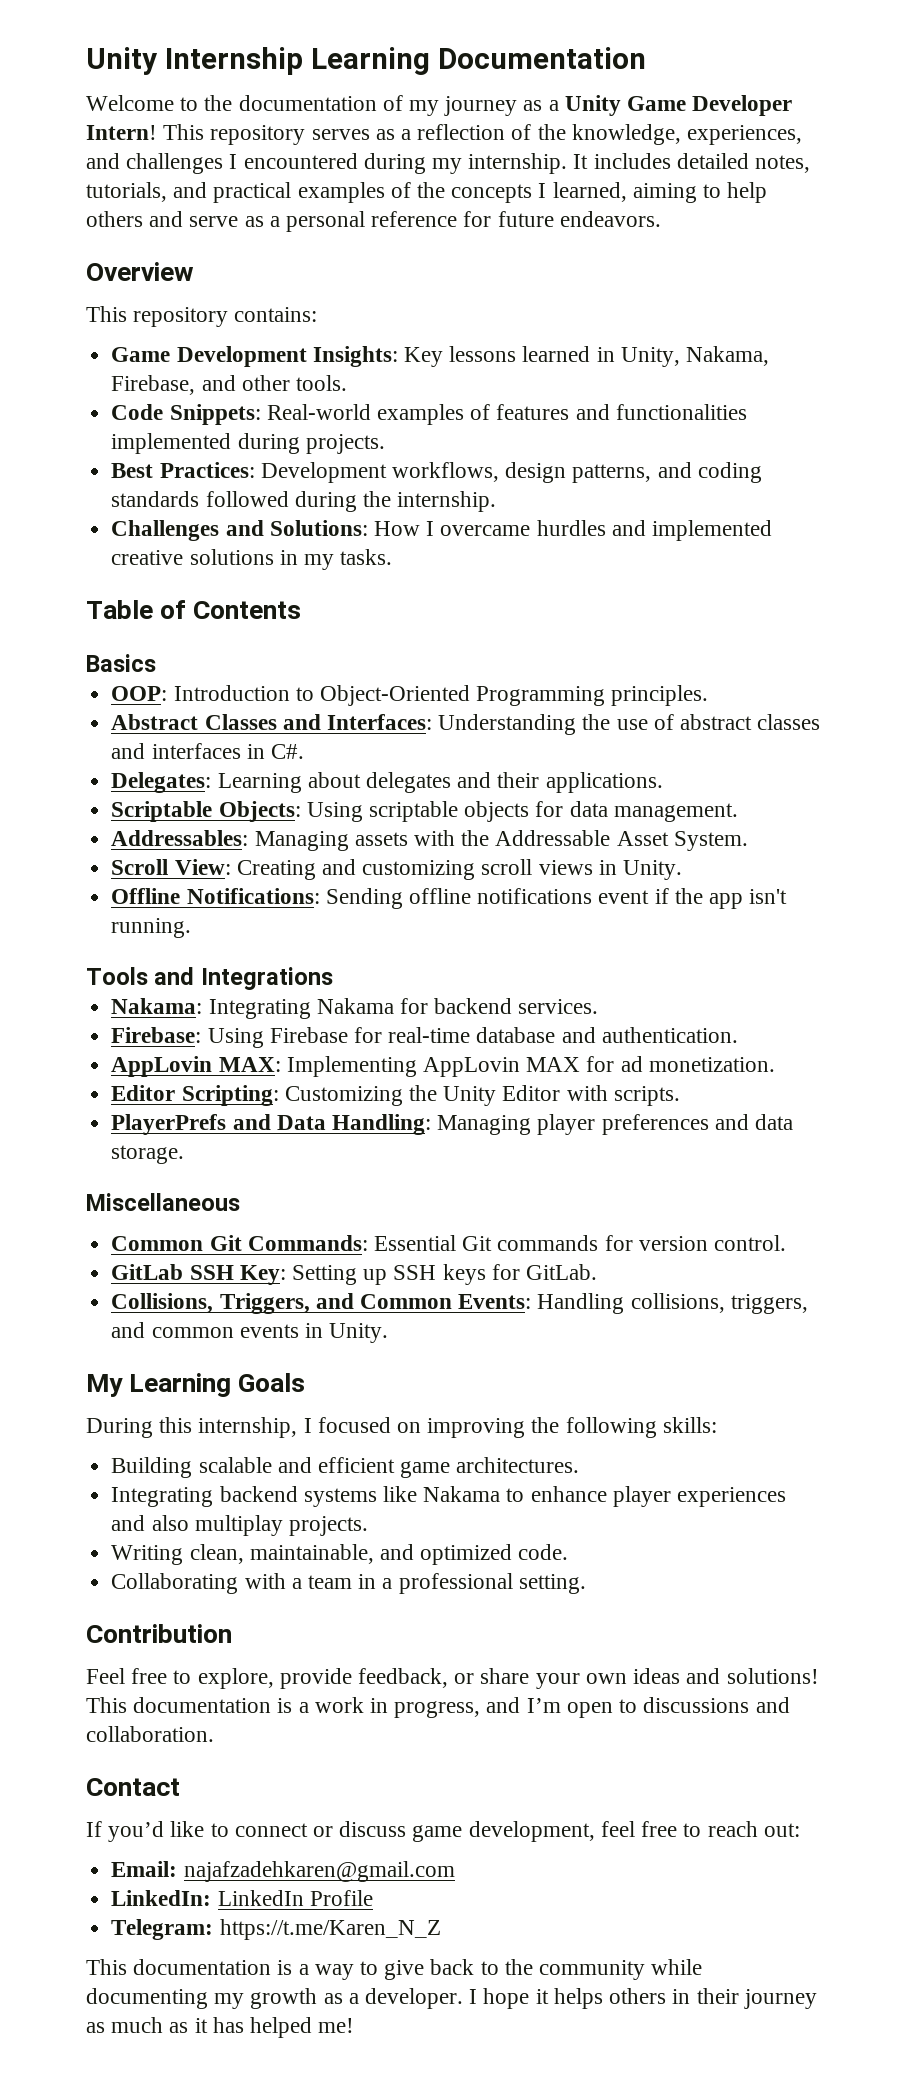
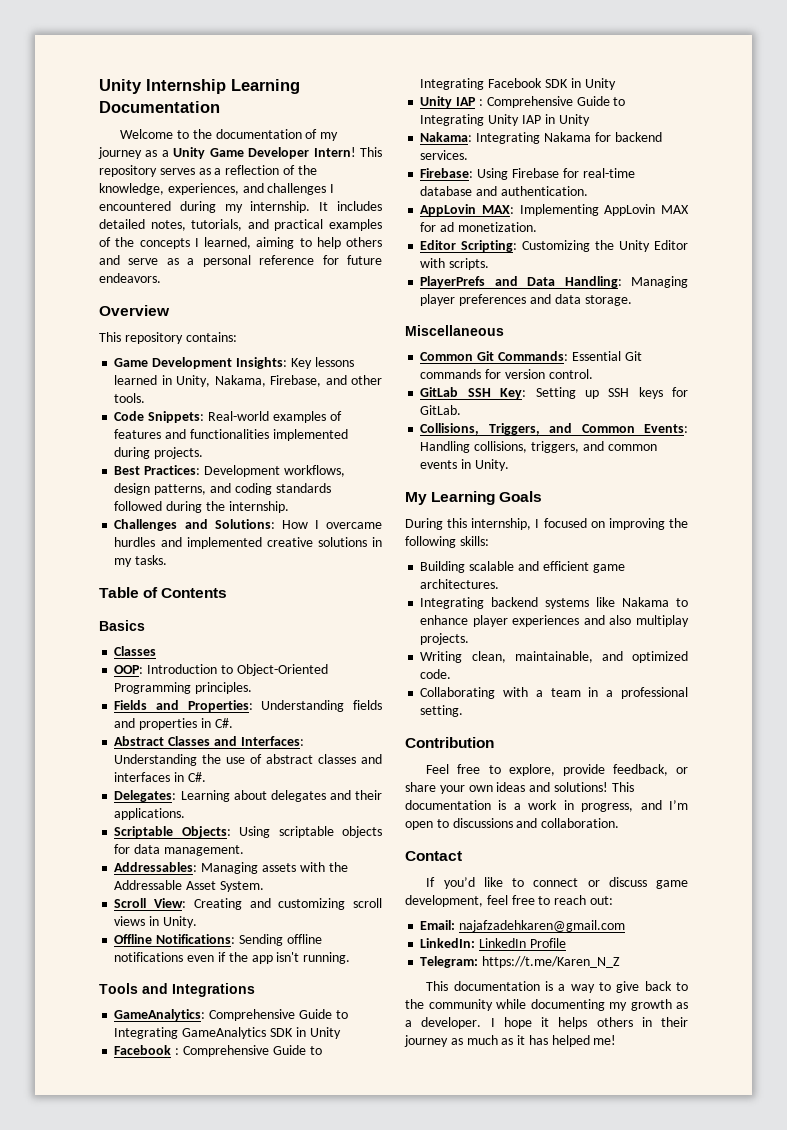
(156, 663) none -> [114,646,157,656] // Classes
(709, 695) none -> [114,700,382,712] [114,718,233,730] // Fields and Properties: Understanding fields and properties in C#.
[598,890,650,904] event -> [187,955,215,962] even
(333, 978) none -> [114,1009,348,1021] [114,1027,341,1039] [114,1045,322,1057] [420,78,616,90] [420,96,626,108] [420,114,590,126] // GameAnalytics: Comprehensive Guide to Integrating GameAnalytics SDK in Unity // Facebook : Comprehensive Guide to Integrating Facebook SDK in Unity // Unity IAP : Comprehensive Guide to Integrating Unity IAP in Unity

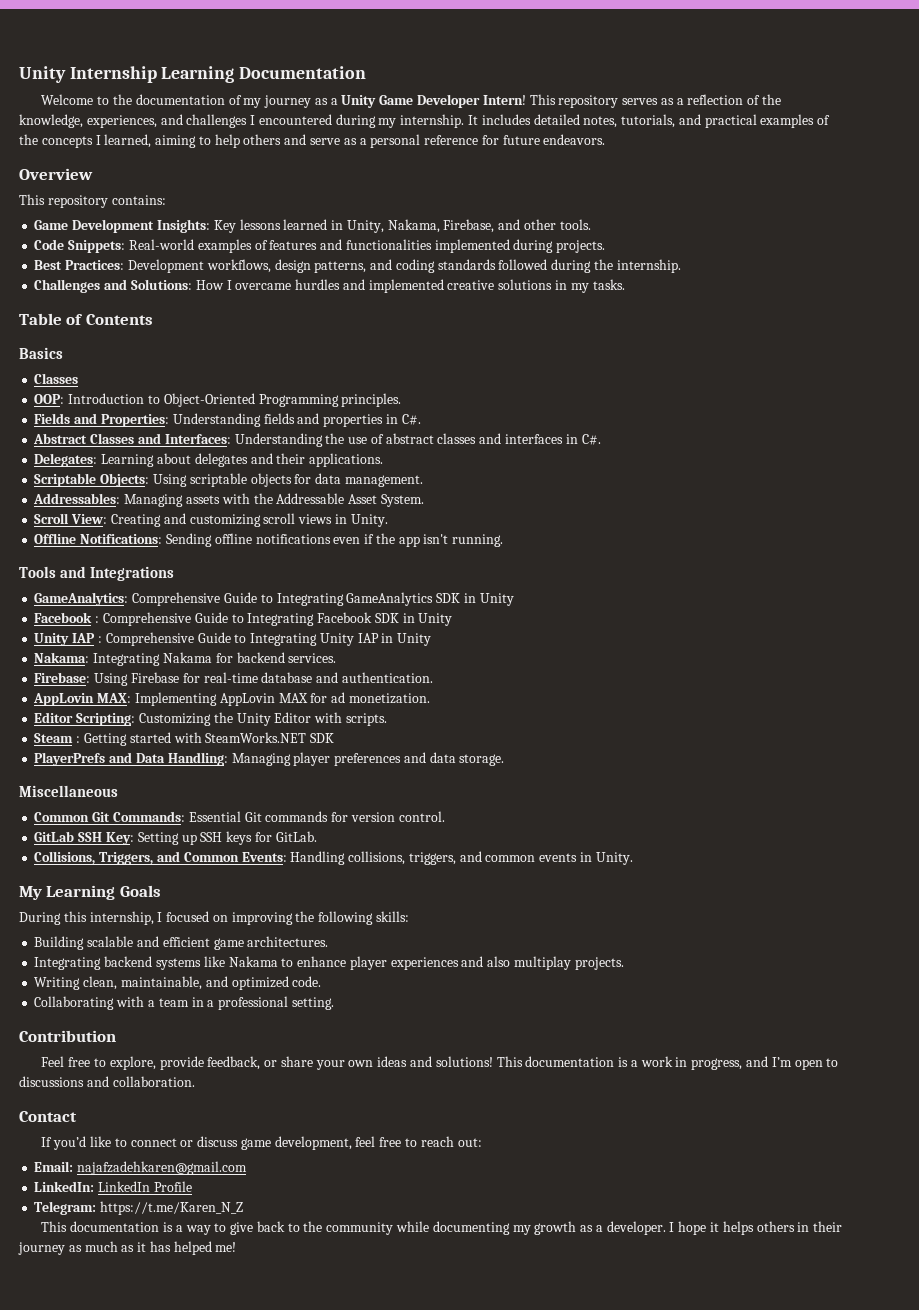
(490, 264) none -> [34,732,335,746] // Steam : Getting started with SteamWorks.NET SDK

